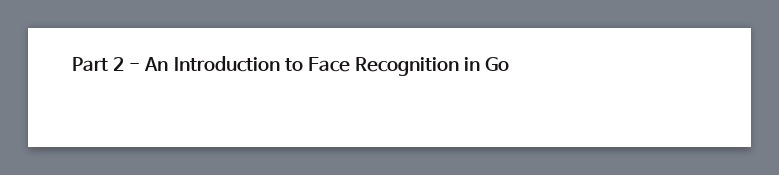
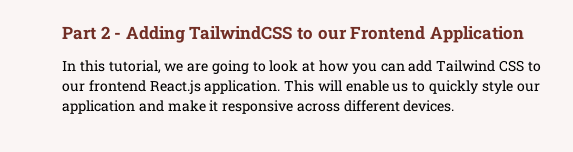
[144,56,510,76] An Introduction to Face Recognition in Go -> [125,26,524,43] [62,60,541,74] [62,80,540,94] [62,100,455,114] Adding TailwindCSS to our Frontend Application // In this tutorial, we are going to look at how you can add Tailwind CSS to our frontend React.js application. This will enable us to quickly style our application and make it responsive across different devices.

